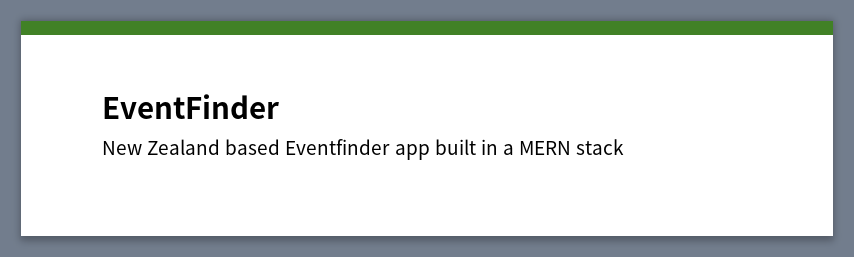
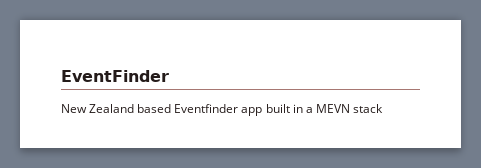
[519,141,572,155] MERN -> [315,104,350,113] MEVN

